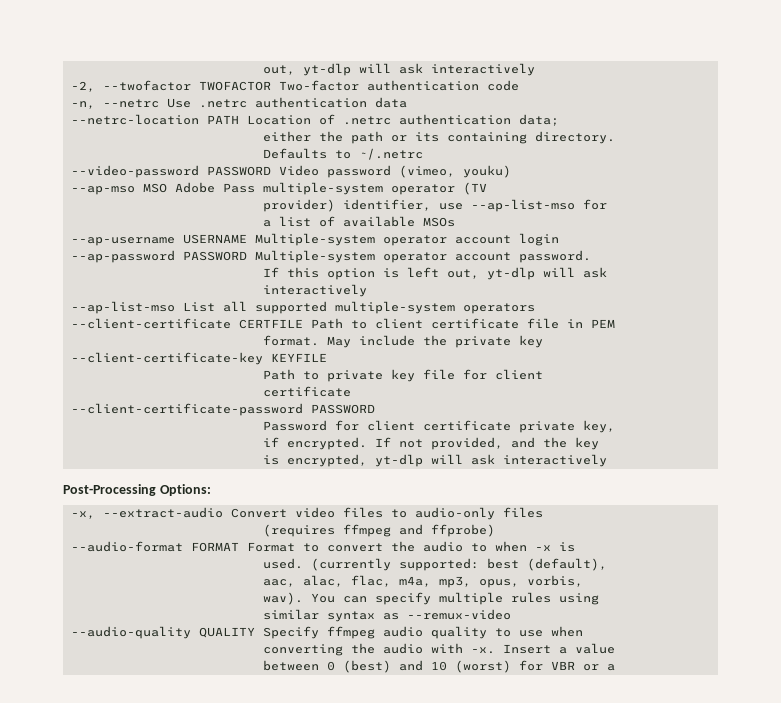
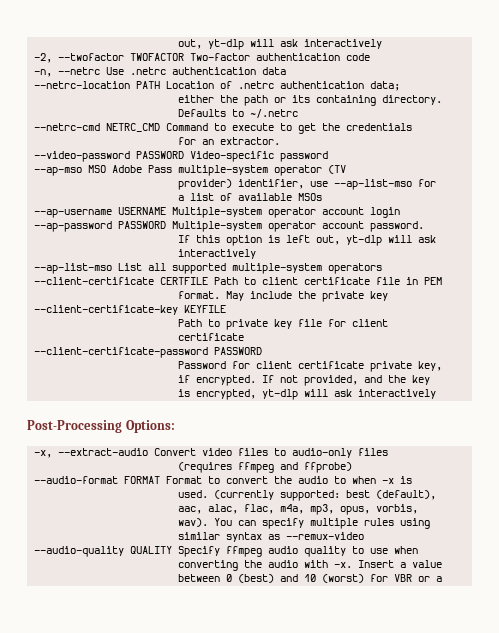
(423, 154) none -> [34,123,413,134] [178,137,281,145] // --netrc-cmd NETRC_CMD Command to execute to get the credentials // for an extractor.
[278,165,319,176] Video -> [190,151,275,162] Video-specific
[398,165,511,178] (vimeo, youku) -> (329, 156) none

